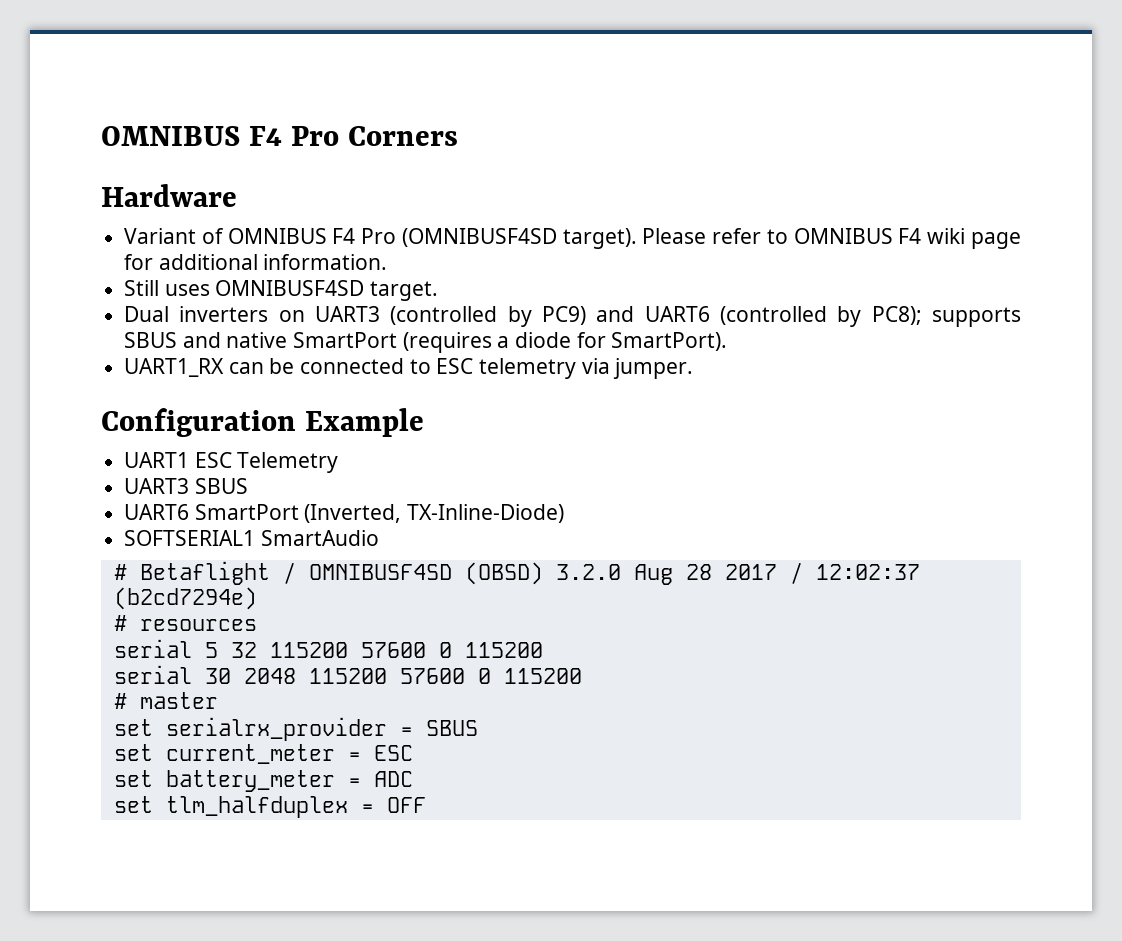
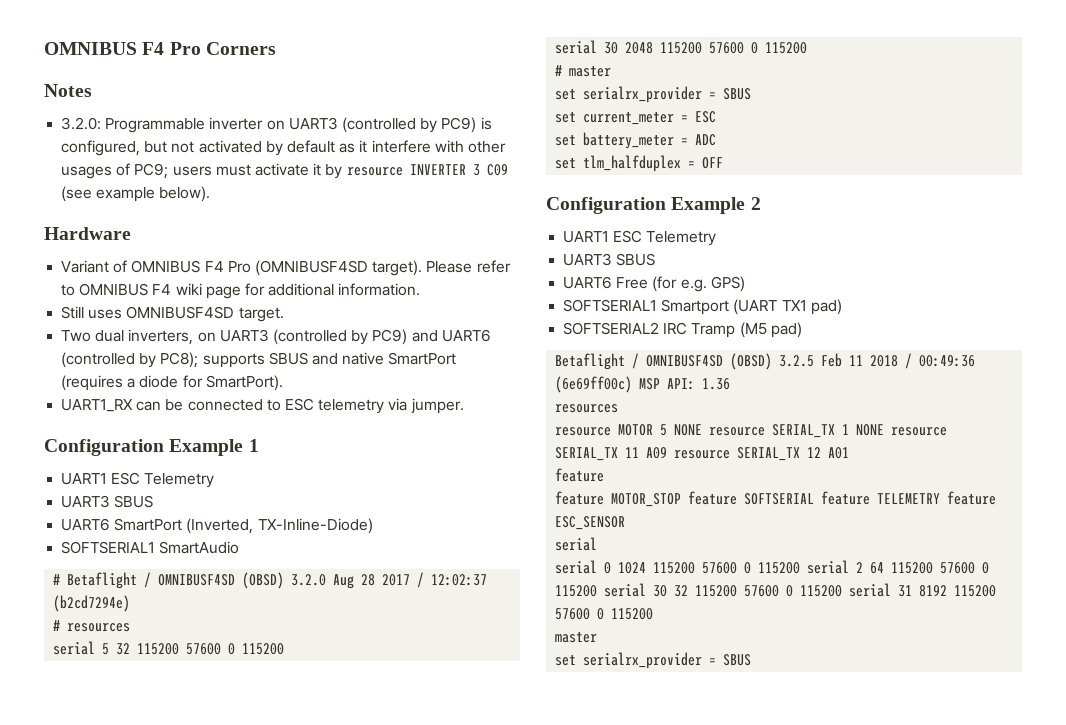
(459, 136) none -> [44,84,92,97] [61,117,492,133] [61,140,506,156] [61,163,508,179] [61,186,211,202] // Notes // 3.2.0: Programmable inverter on UART3 (controlled by PC9) is configured, but not activated by default as it interfere with other usages of PC9; users must activate it by resource INVERTER 3 C09 (see example below).
[124,306,269,322] Dual inverters -> [61,329,194,345] Two dual inverters,
(425, 422) none -> [248,439,259,452] 1
(426, 805) none -> [546,197,761,214] [563,230,717,246] [563,253,656,266] [563,276,745,292] [563,299,842,315] [563,322,802,338] [555,353,976,370] [555,376,731,393] [555,404,619,413] [555,424,948,438] [555,447,850,461] [555,468,605,482] [555,491,997,507] [555,516,626,530] [555,537,598,551] [555,560,990,574] [555,583,997,597] [555,608,654,620] [555,632,598,643] [555,652,752,669] // Configuration Example 2 // UART1 ESC Telemetry // UART3 SBUS // UART6 Free (for e.g. GPS) // SOFTSERIAL1 Smartport (UART TX1 pad) // SOFTSERIAL2 IRC Tramp (M5 pad) // Betaflight / OMNIBUSF4SD (OBSD) 3.2.5 Feb 11 2018 / 00:49:36 (6e69ff00c) MSP API: 1.36 // resources // resource MOTOR 5 NONE resource SERIAL_TX 1 NONE resource SERIAL_TX 11 A09 resource SERIAL_TX 12 A01 // feature // feature MOTOR_STOP feature SOFTSERIAL feature TELEMETRY feature ESC_SENSOR // serial // serial 0 1024 115200 57600 0 115200 serial 2 64 115200 57600 0 115200 serial 30 32 115200 57600 0 115200 serial 31 8192 115200 57600 0 115200 // master // set serialrx_provider = SBUS

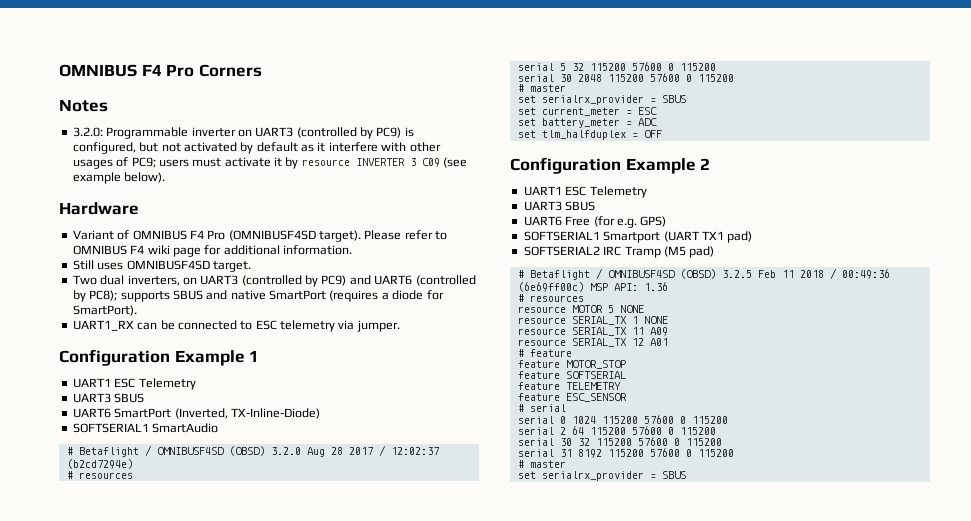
(802, 330) none -> [517,270,524,278] #
(731, 384) none -> [517,294,524,302] #
(703, 430) none -> (644, 309) //
(885, 430) none -> (668, 320) //
(668, 453) none -> (668, 331) //
(850, 453) none -> [517,349,524,357] #
(682, 500) none -> (626, 364) //
(815, 499) none -> (626, 375) //
(941, 498) none -> (621, 386) //
(626, 523) none -> [517,404,524,412] #
(801, 568) none -> (728, 420) //
(598, 591) none -> (716, 431) //
(843, 591) none -> (722, 442) //
(654, 614) none -> [517,460,524,468] #

